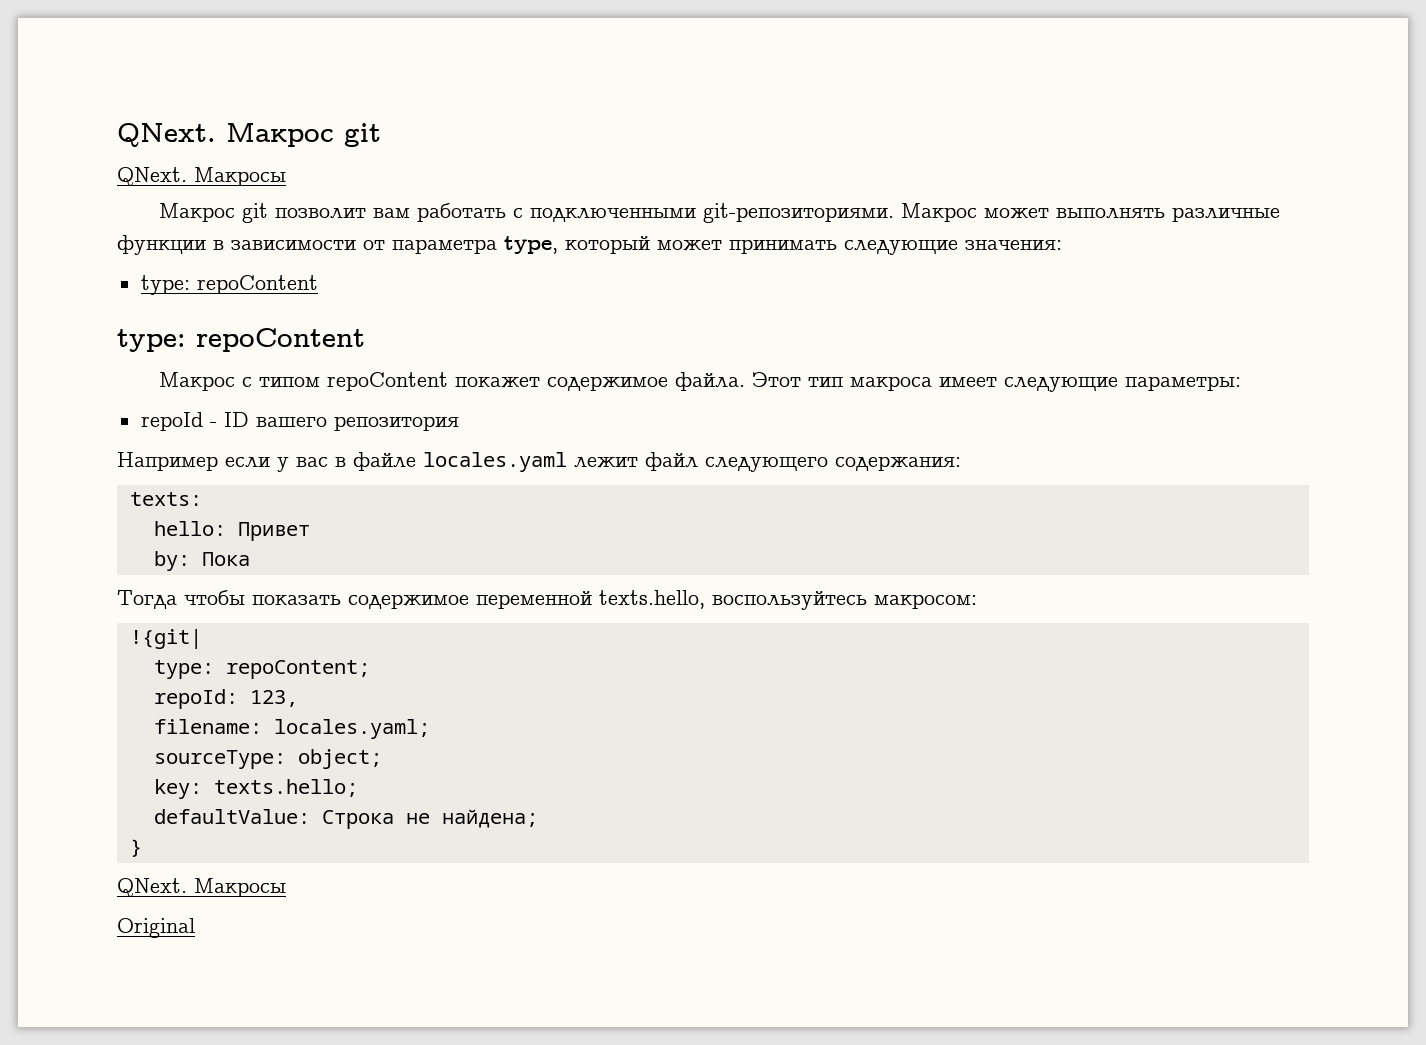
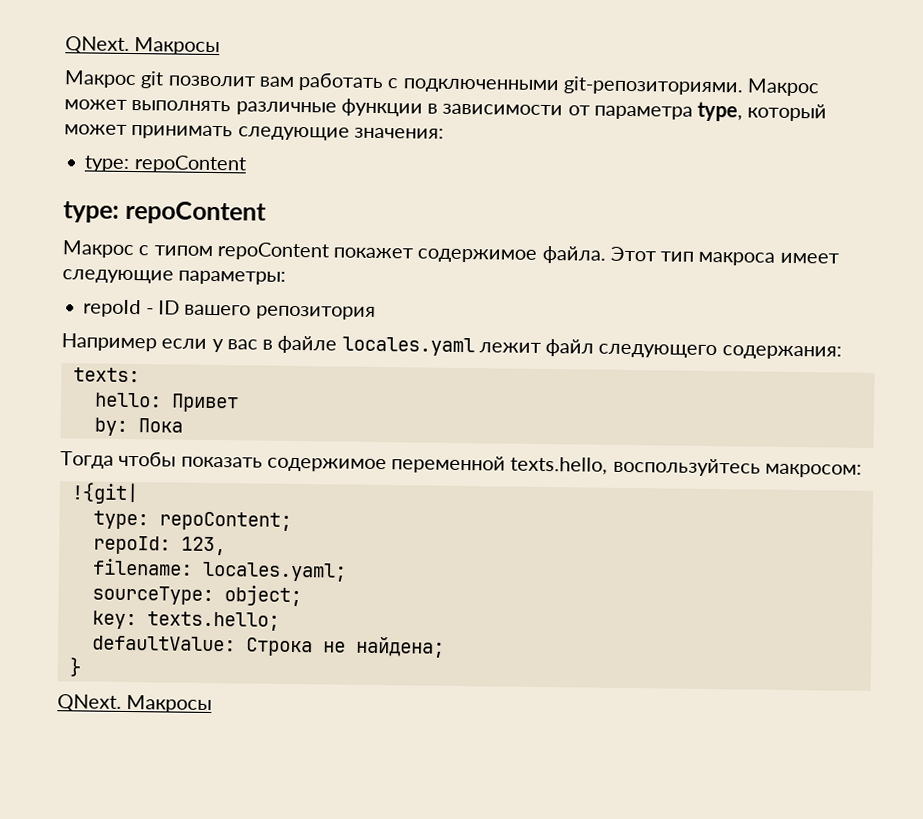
[117,123,381,147] [117,167,187,186] QNext. Макрос git // QNext. -> [65,36,130,54] QNext.
[117,918,195,938] // Original -> (213, 704) none

